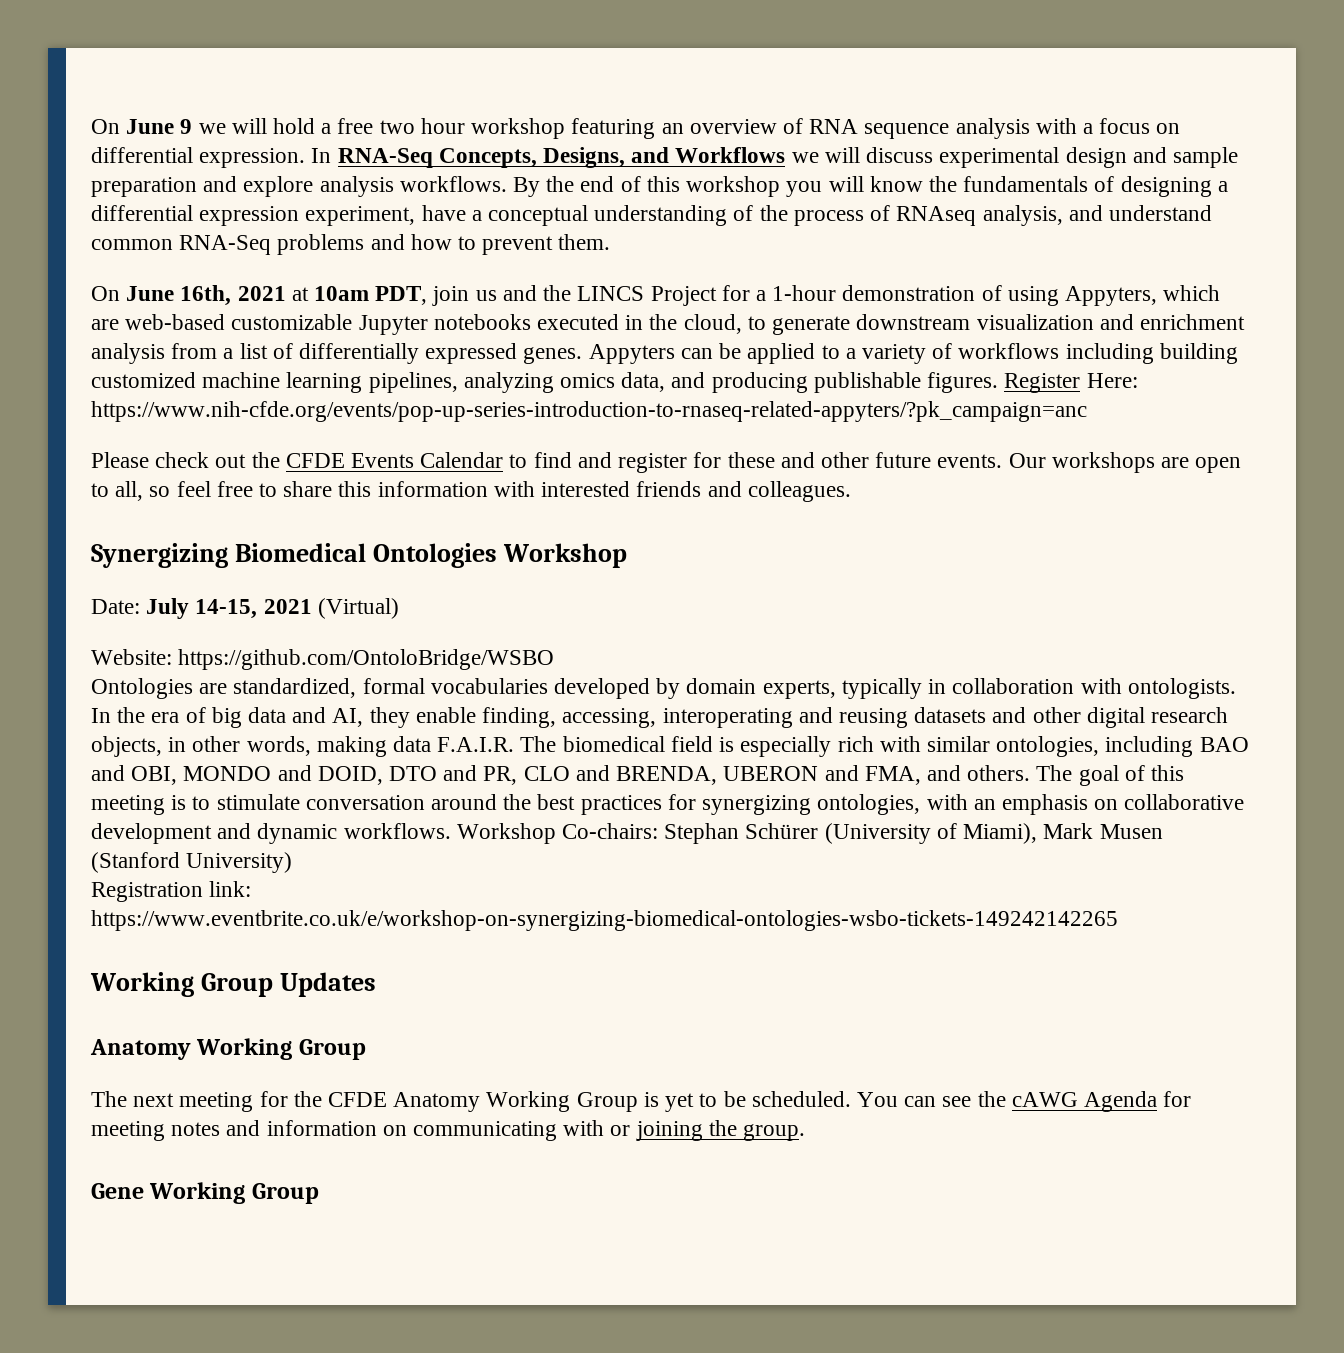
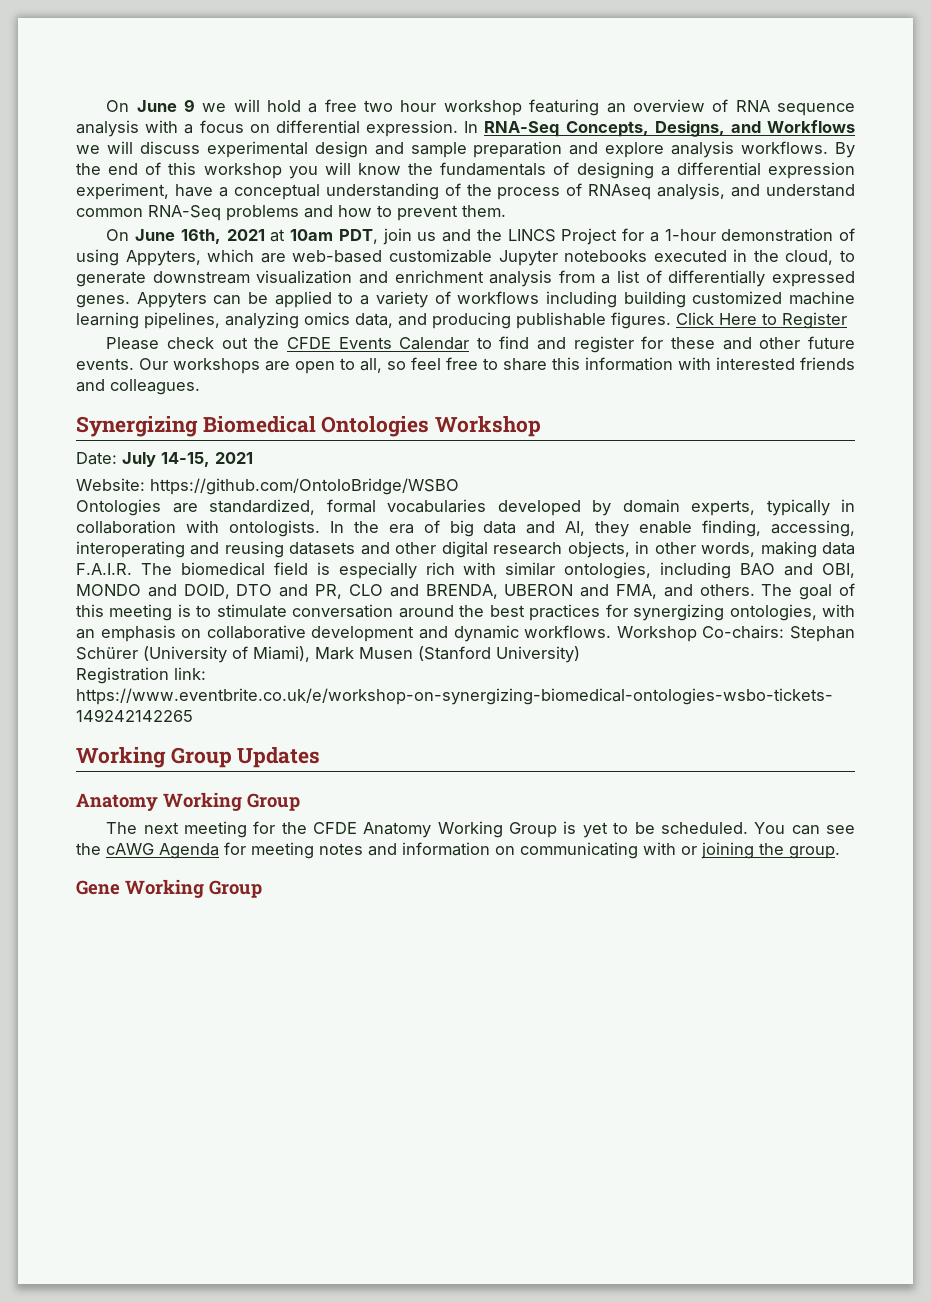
(999, 382) none -> [676,312,777,325] Click Here to
[1086,373,1138,388] [91,401,1087,422] Here: https://www.nih-cfde.org/events/pop-up-series-introduction-to-rnaseq-related-appyters/?pk_campaign=anc -> (847, 320) none
[317,598,399,619] (Virtual) -> (253, 458) none

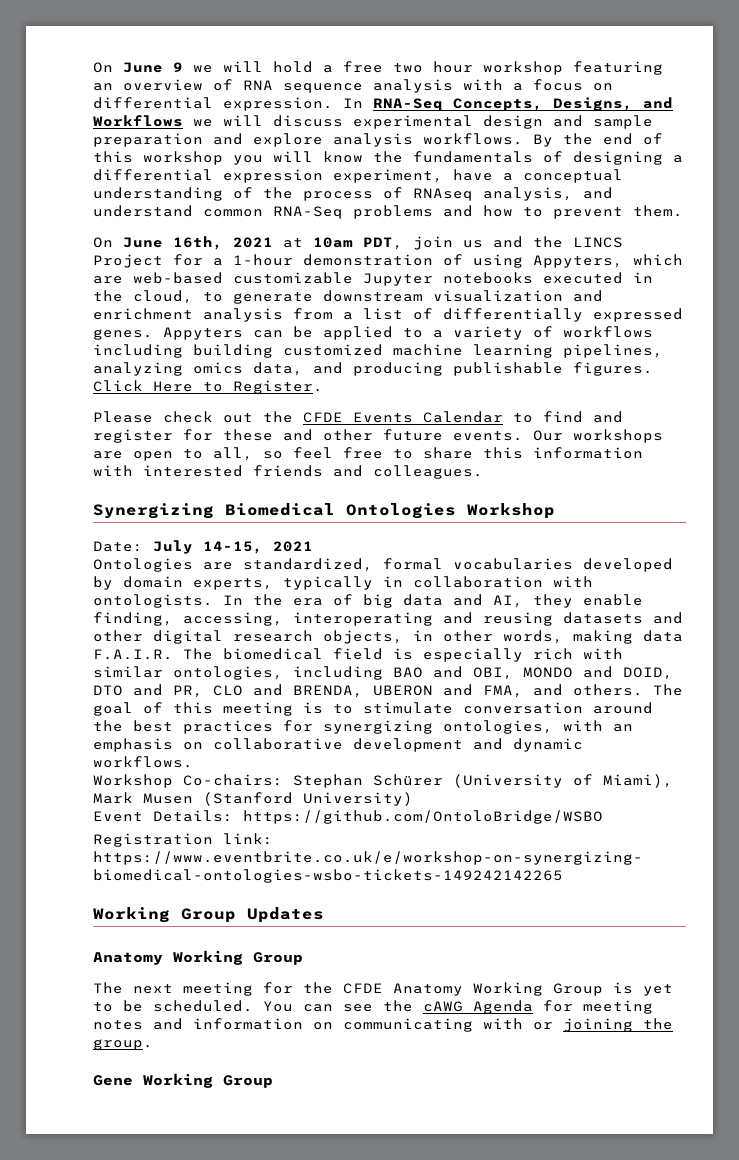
[782,312,847,329] Register -> [233,380,323,394] Register.
[76,478,459,495] // Website: https://github.com/OntoloBridge/WSBO -> (313, 546) none
(612, 631) none -> (193, 762) //
(580, 654) none -> [93,810,603,824] // Event Details: https://github.com/OntoloBridge/WSBO

